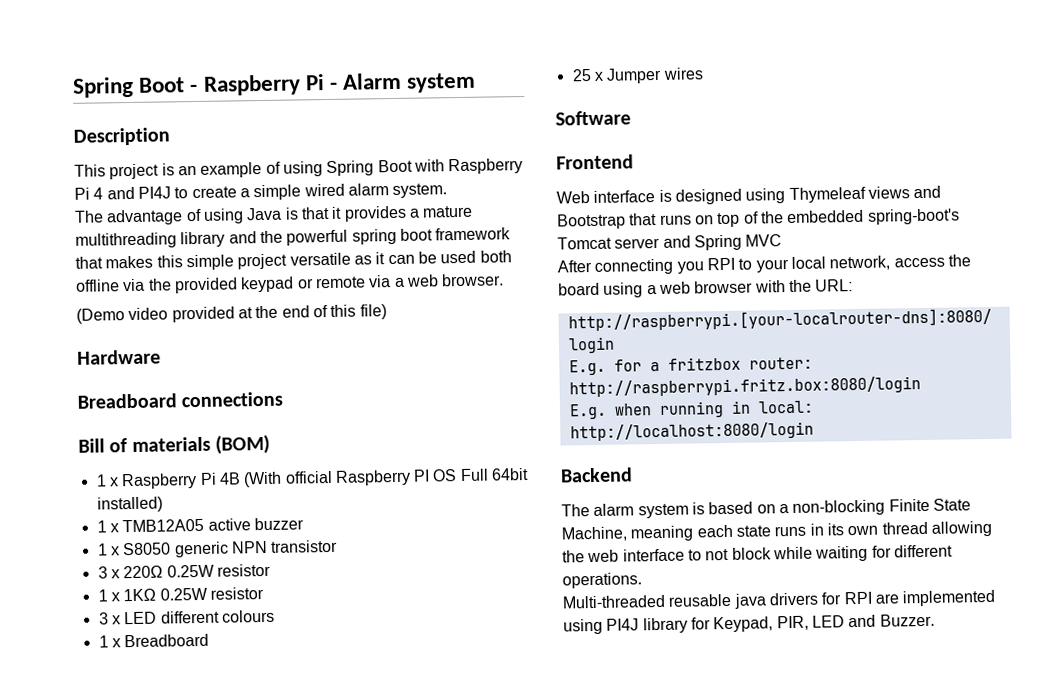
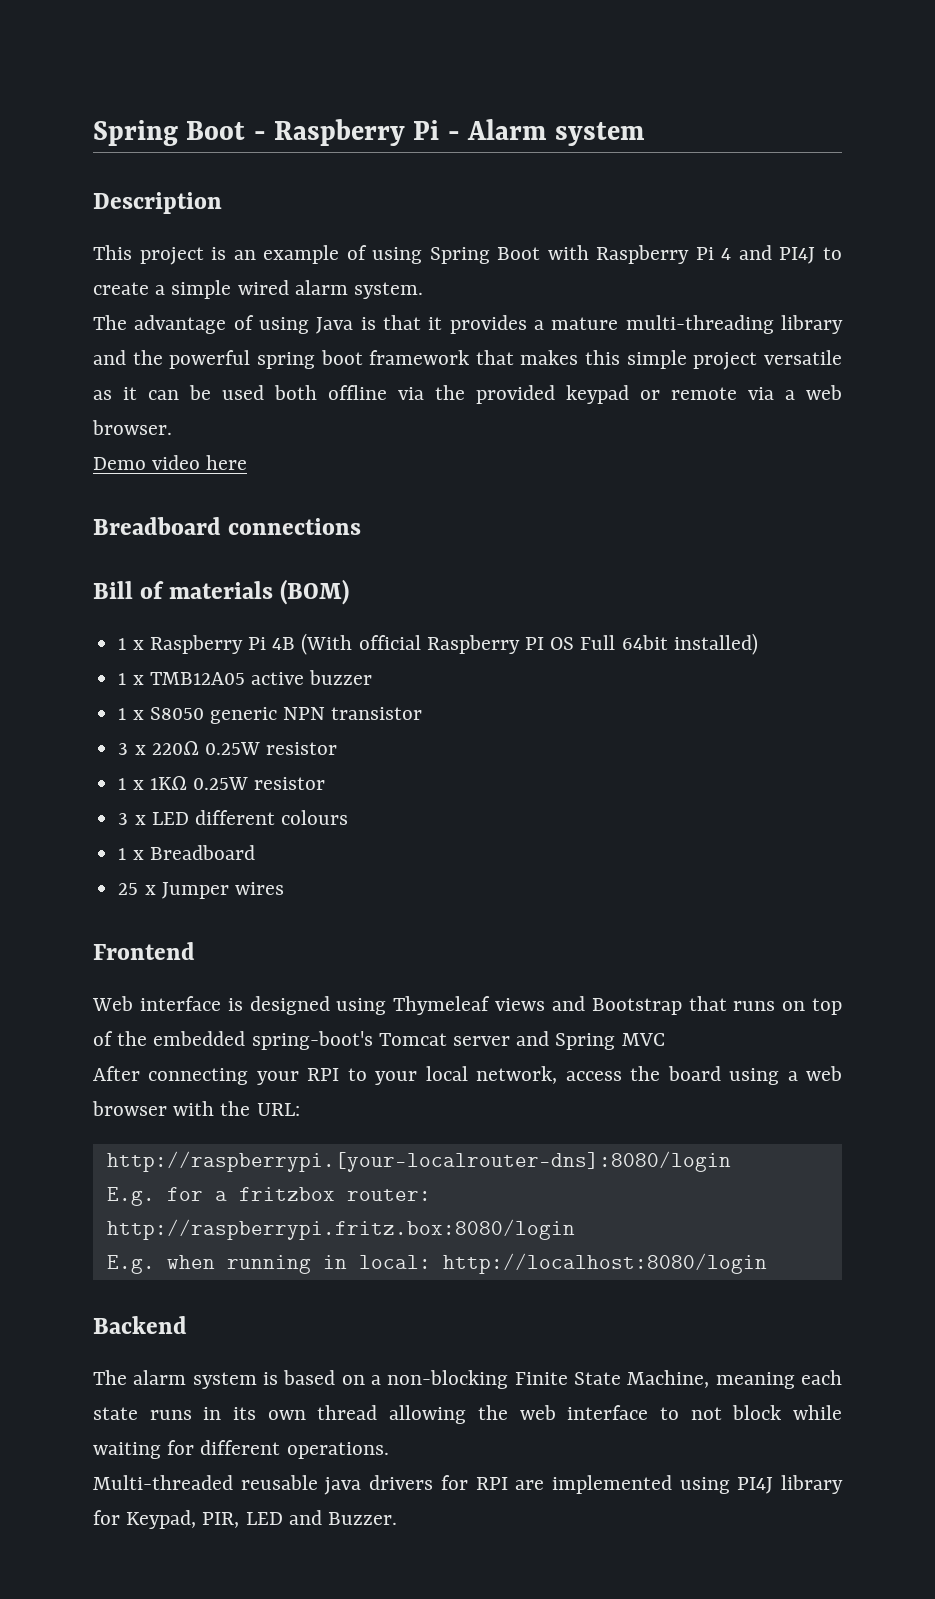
[75,232,177,249] multithreading -> [625,315,774,334] multi-threading
[76,304,387,324] [77,349,161,365] (Demo video provided at the end of this file) // Hardware -> [93,455,248,470] Demo video here
[555,110,631,126] // Software -> (284, 888) none
[676,261,704,274] you -> [256,1071,299,1085] your

